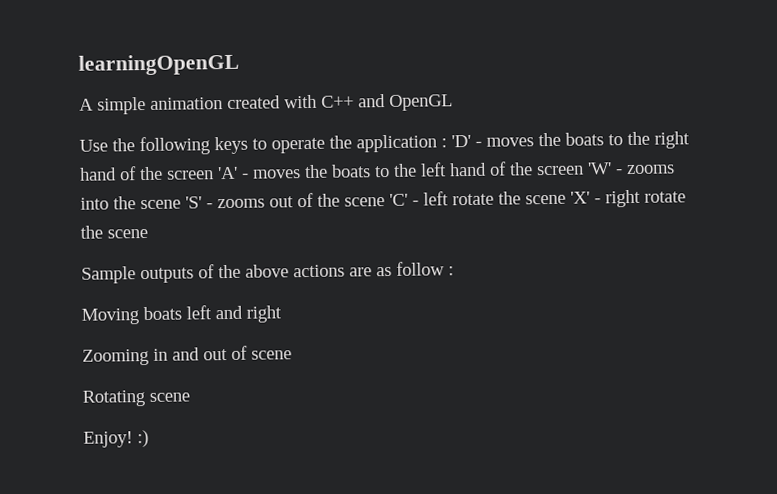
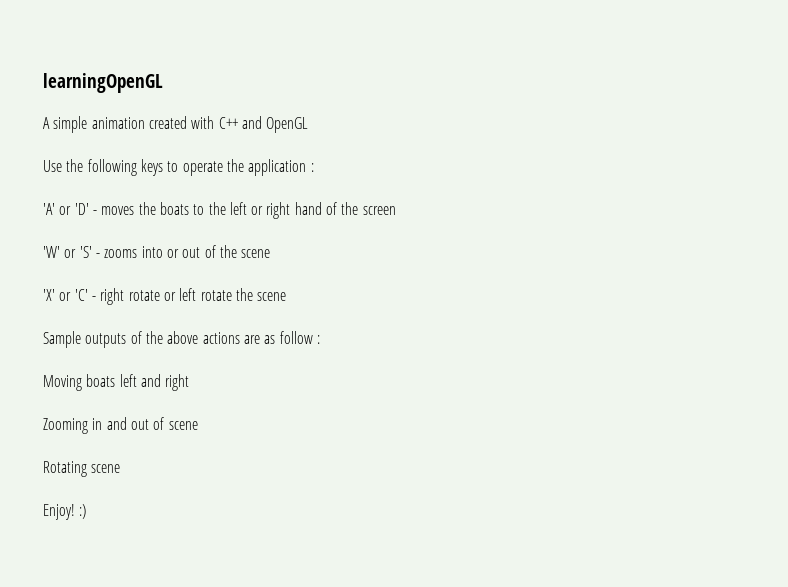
(447, 143) none -> [43,203,72,215] // 'A' or
(650, 138) none -> [229,202,264,215] left or
[217,161,675,180] [80,189,641,210] 'A' - moves the boats to the left hand of the screen 'W' - zooms into the scene 'S' - zooms out of the scene 'C' - left rotate the scene 'X' - right -> [43,245,271,258] [43,288,197,305] // 'W' or 'S' - zooms into or out of the scene // 'X' or 'C' - right rotate or left

